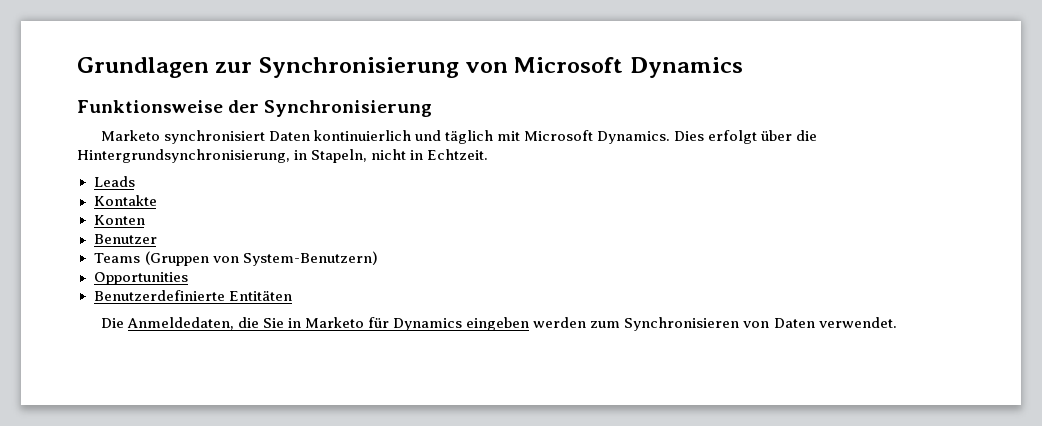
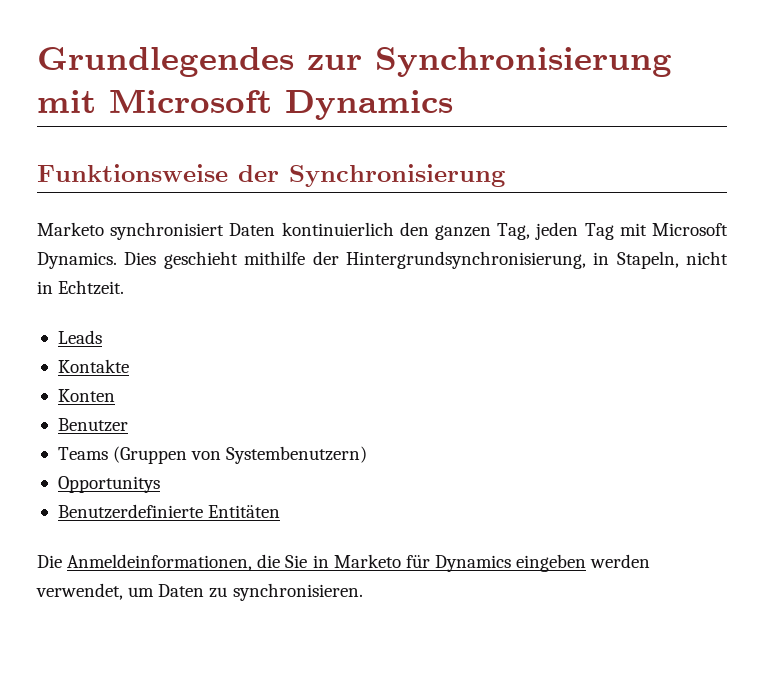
[77,57,209,78] Grundlagen -> [37,47,294,77] Grundlegendes
[465,62,509,73] von -> [37,90,96,113] mit
[415,130,494,144] und täglich -> [399,222,614,240] den ganzen Tag, jeden Tag
[708,130,818,144] erfolgt über die -> [163,251,339,269] geschieht mithilfe der
[242,251,378,266] [93,272,188,285] System-Benutzern) // Opportunities -> [226,446,368,464] [57,476,160,493] Systembenutzern) // Opportunitys
[126,317,234,330] Anmeldedaten, -> [67,554,253,571] Anmeldeinformationen,
[590,317,897,331] zum Synchronisieren von Daten verwendet. -> [36,583,363,601] verwendet, um Daten zu synchronisieren.

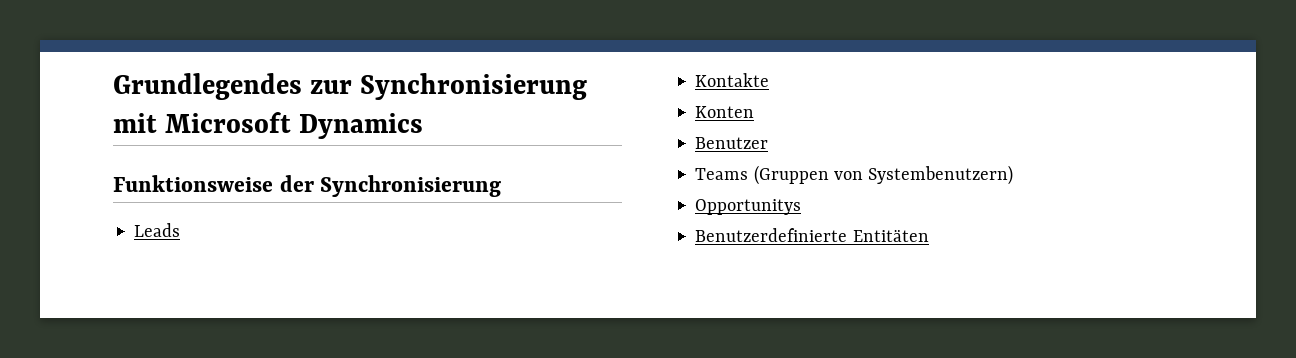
[37,222,729,240] [37,251,728,269] [37,280,125,295] // Marketo synchronisiert Daten kontinuierlich den ganzen Tag, jeden Tag mit Microsoft Dynamics. Dies geschieht mithilfe der Hintergrundsynchronisierung, in Stapeln, nicht in Echtzeit. -> (502, 186) none
[37,554,651,572] [36,583,363,601] // Die Anmeldeinformationen, die Sie in Marketo für Dynamics eingeben werden verwendet, um Daten zu synchronisieren. -> (929, 235) none

